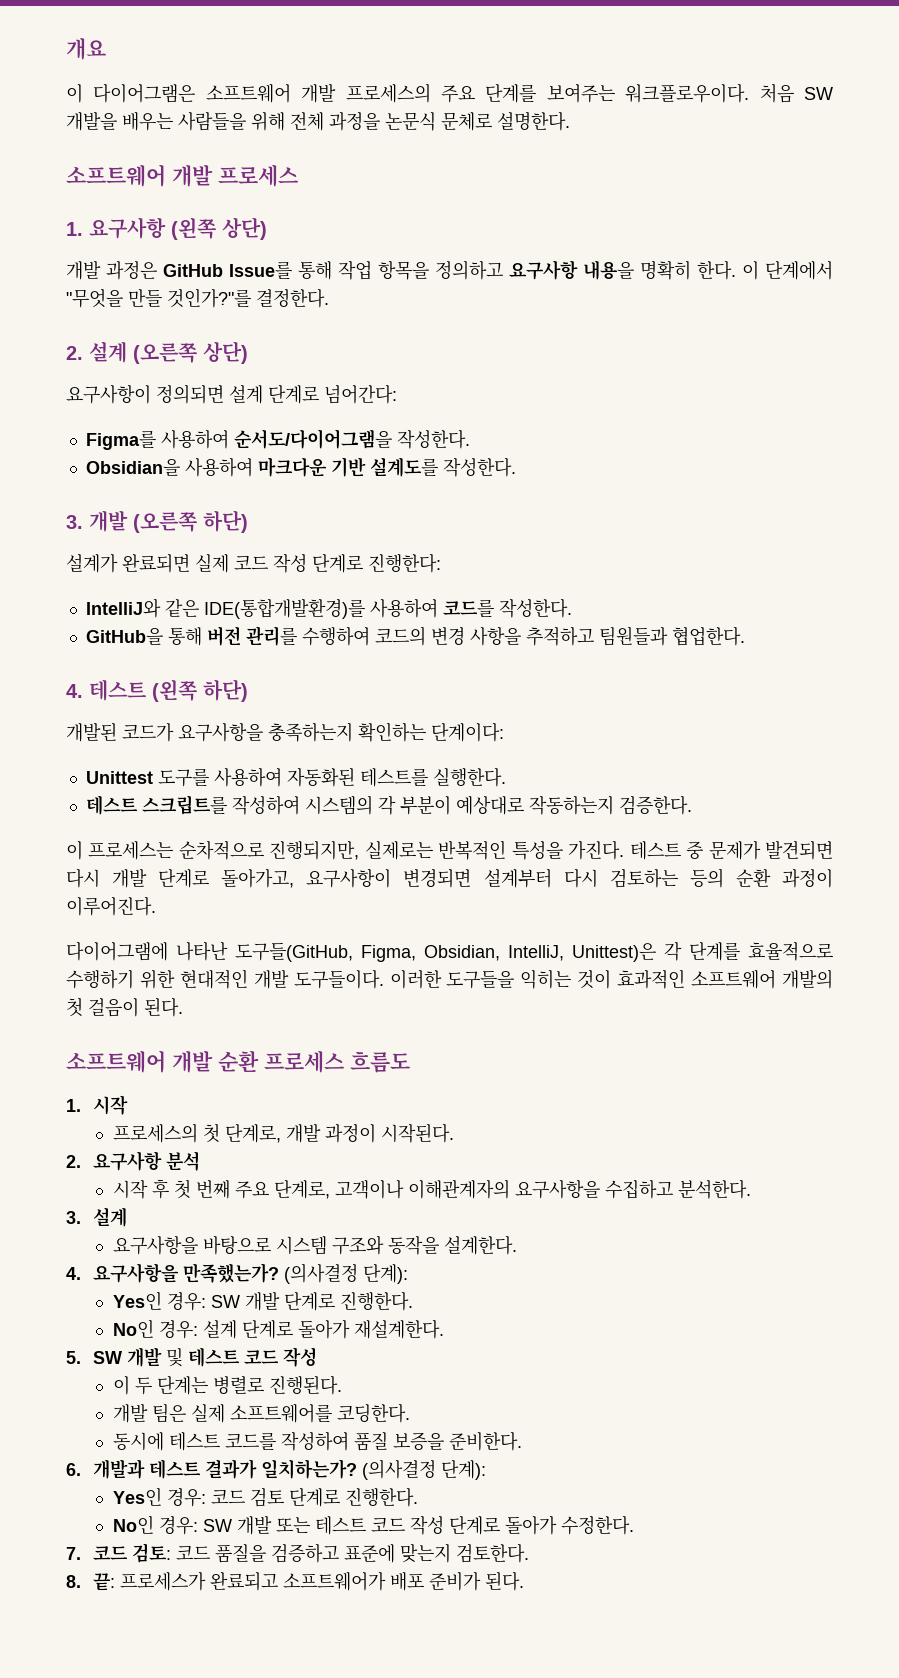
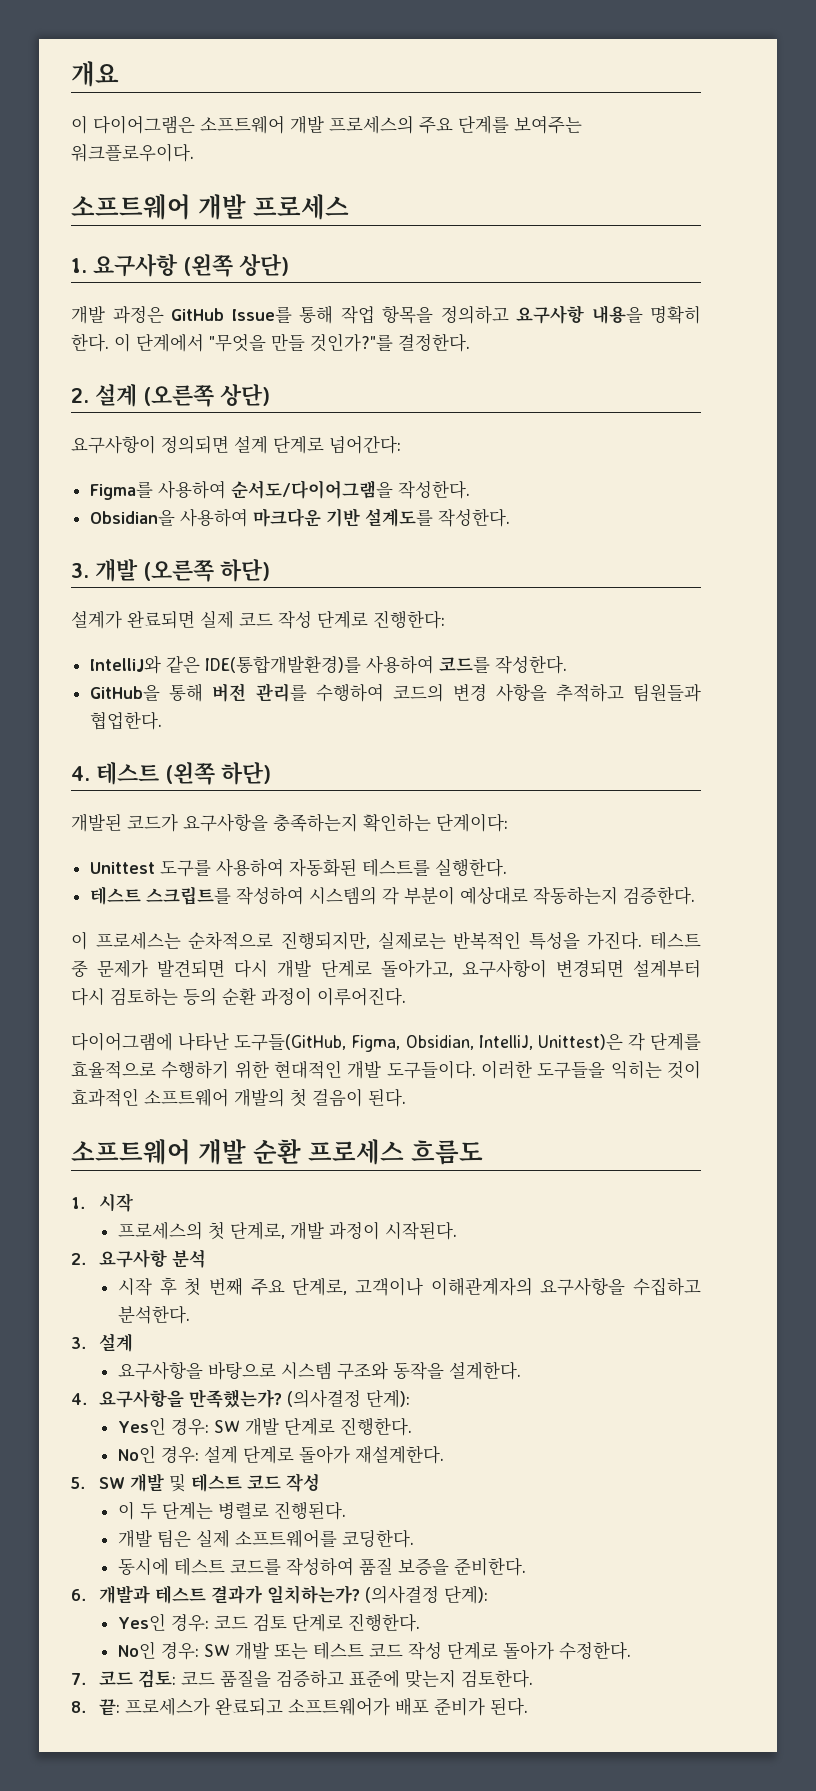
[759,83,833,103] [66,111,570,131] 처음 SW 개발을 배우는 사람들을 위해 전체 과정을 논문식 문체로 설명한다. -> (194, 152) none

